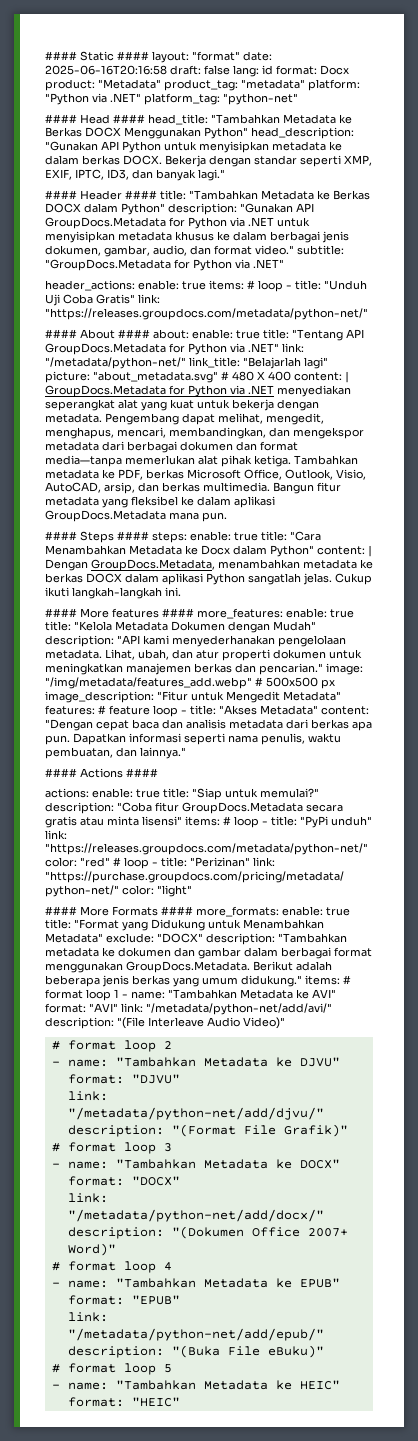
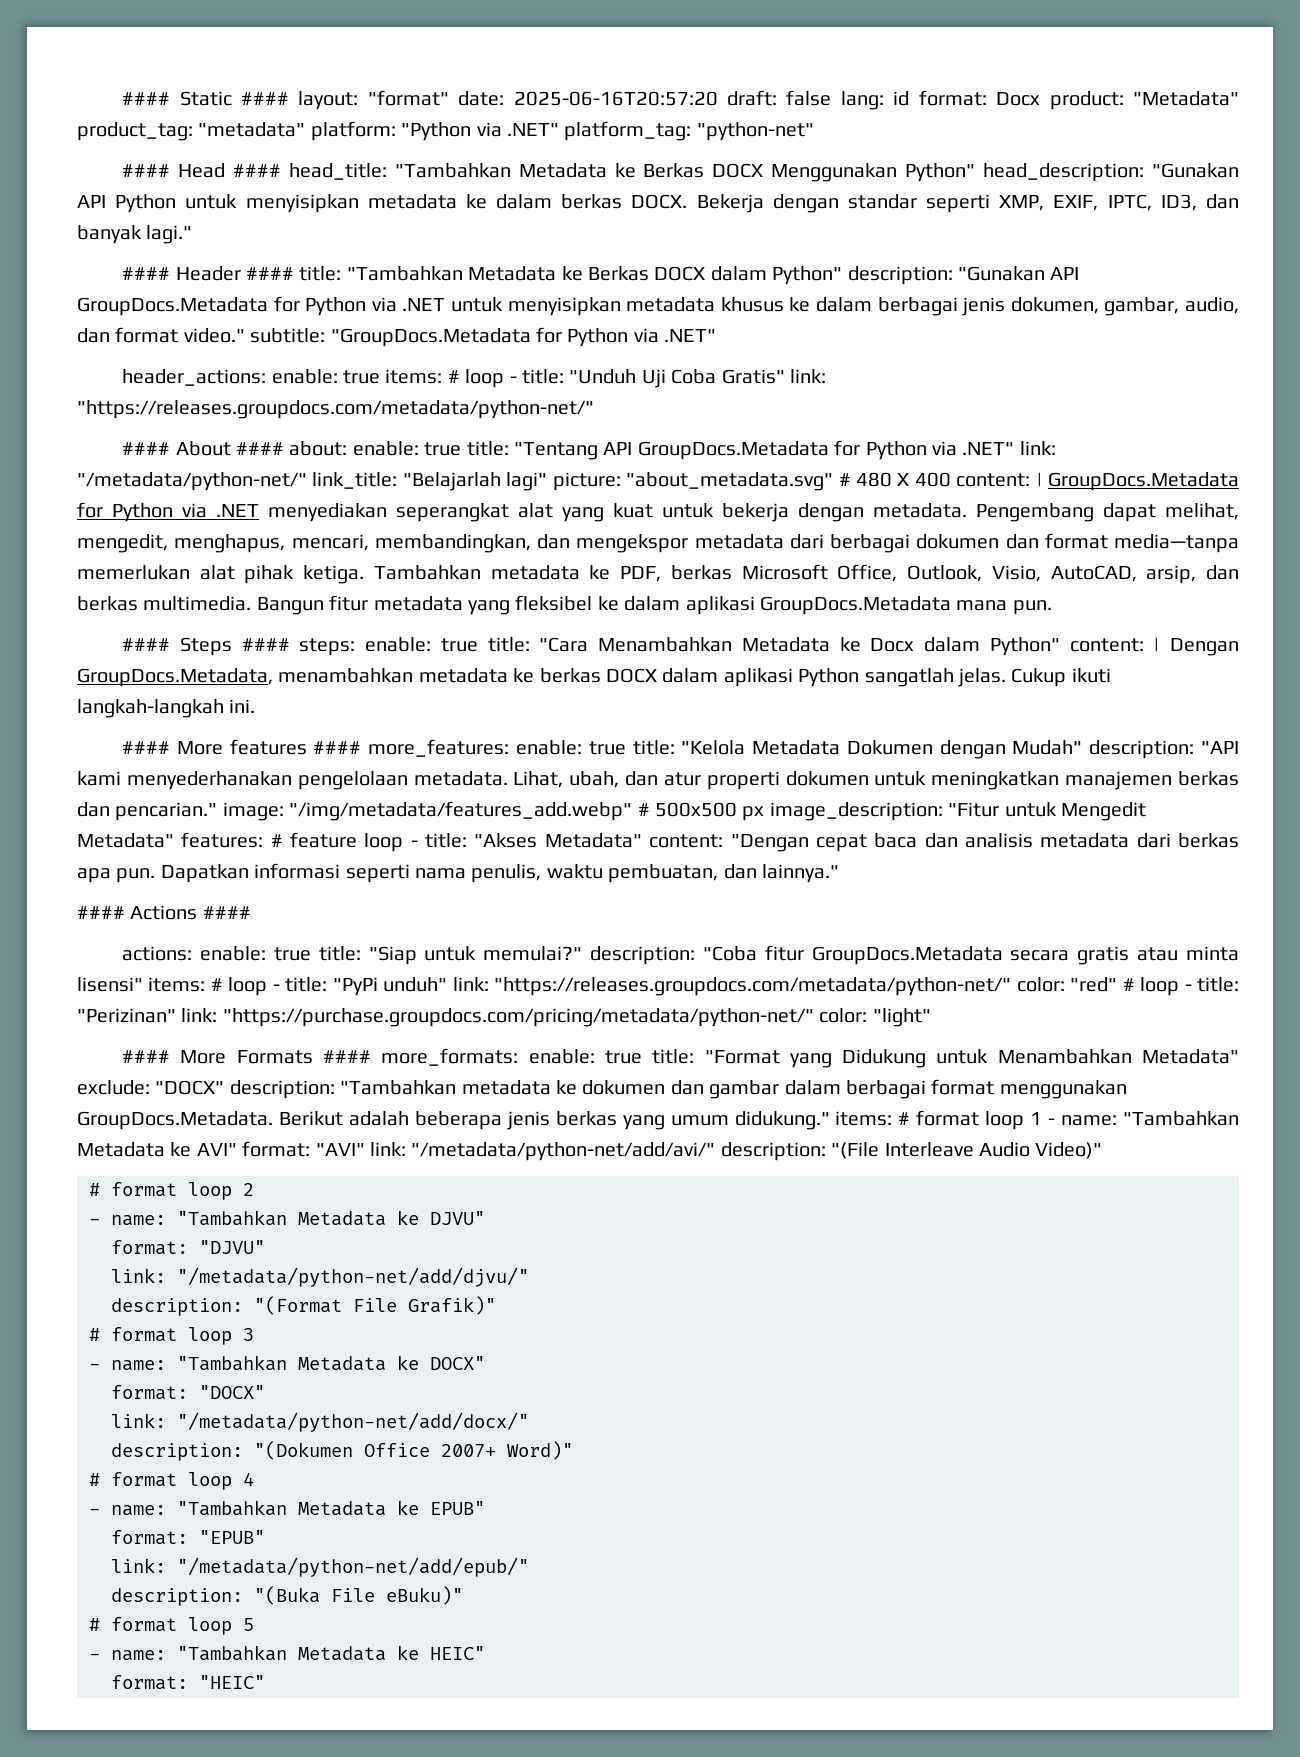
[45,65,167,75] 2025-06-16T20:16:58 -> [513,91,718,106] 2025-06-16T20:57:20

